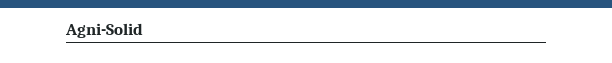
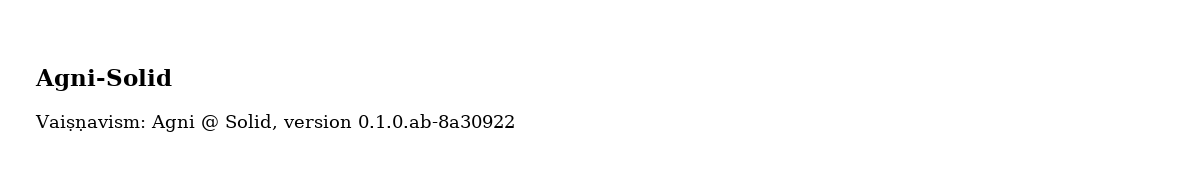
(143, 30) none -> [35,114,515,132] // Vaiṣṇavism: Agni @ Solid, version 0.1.0.ab-8a30922

